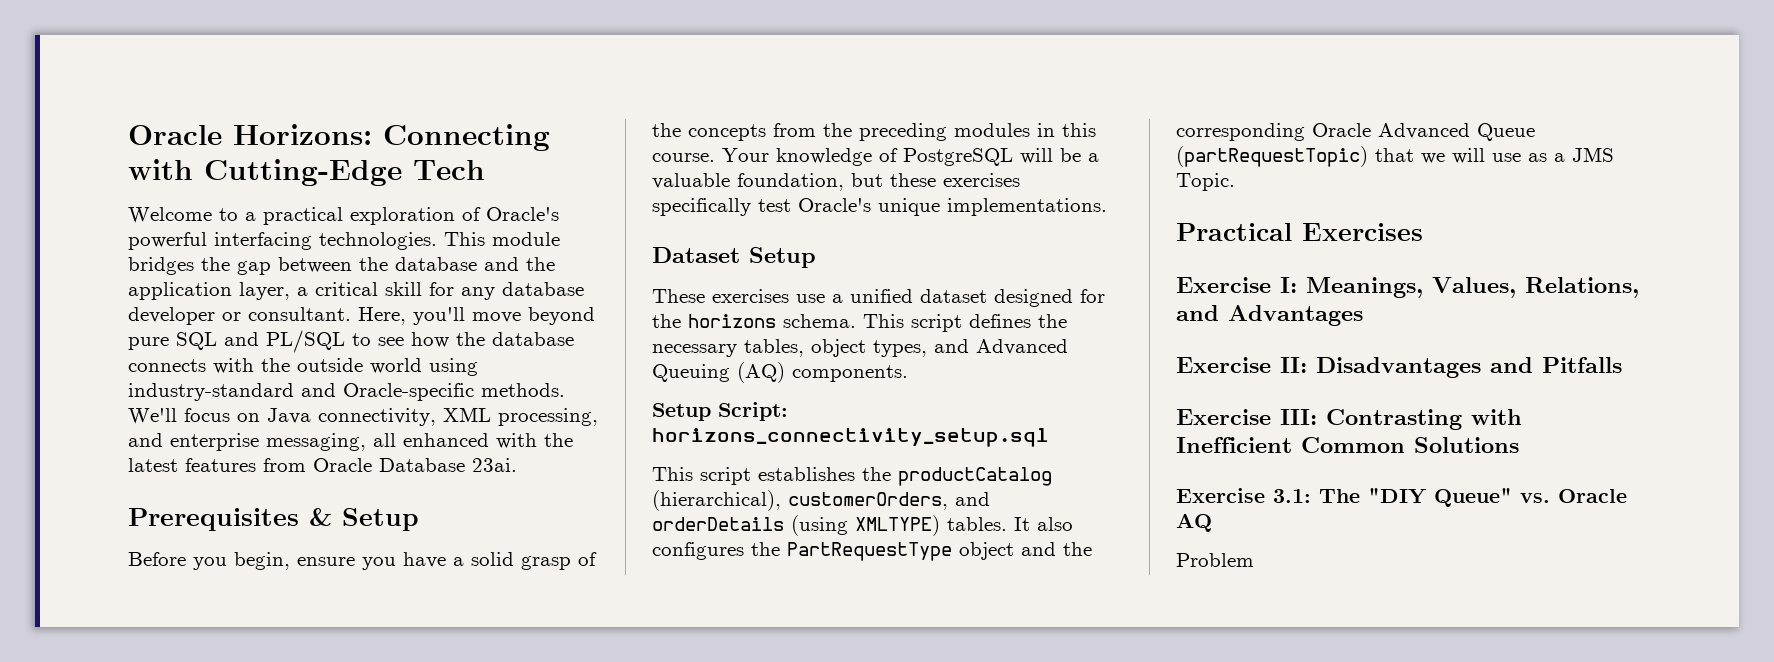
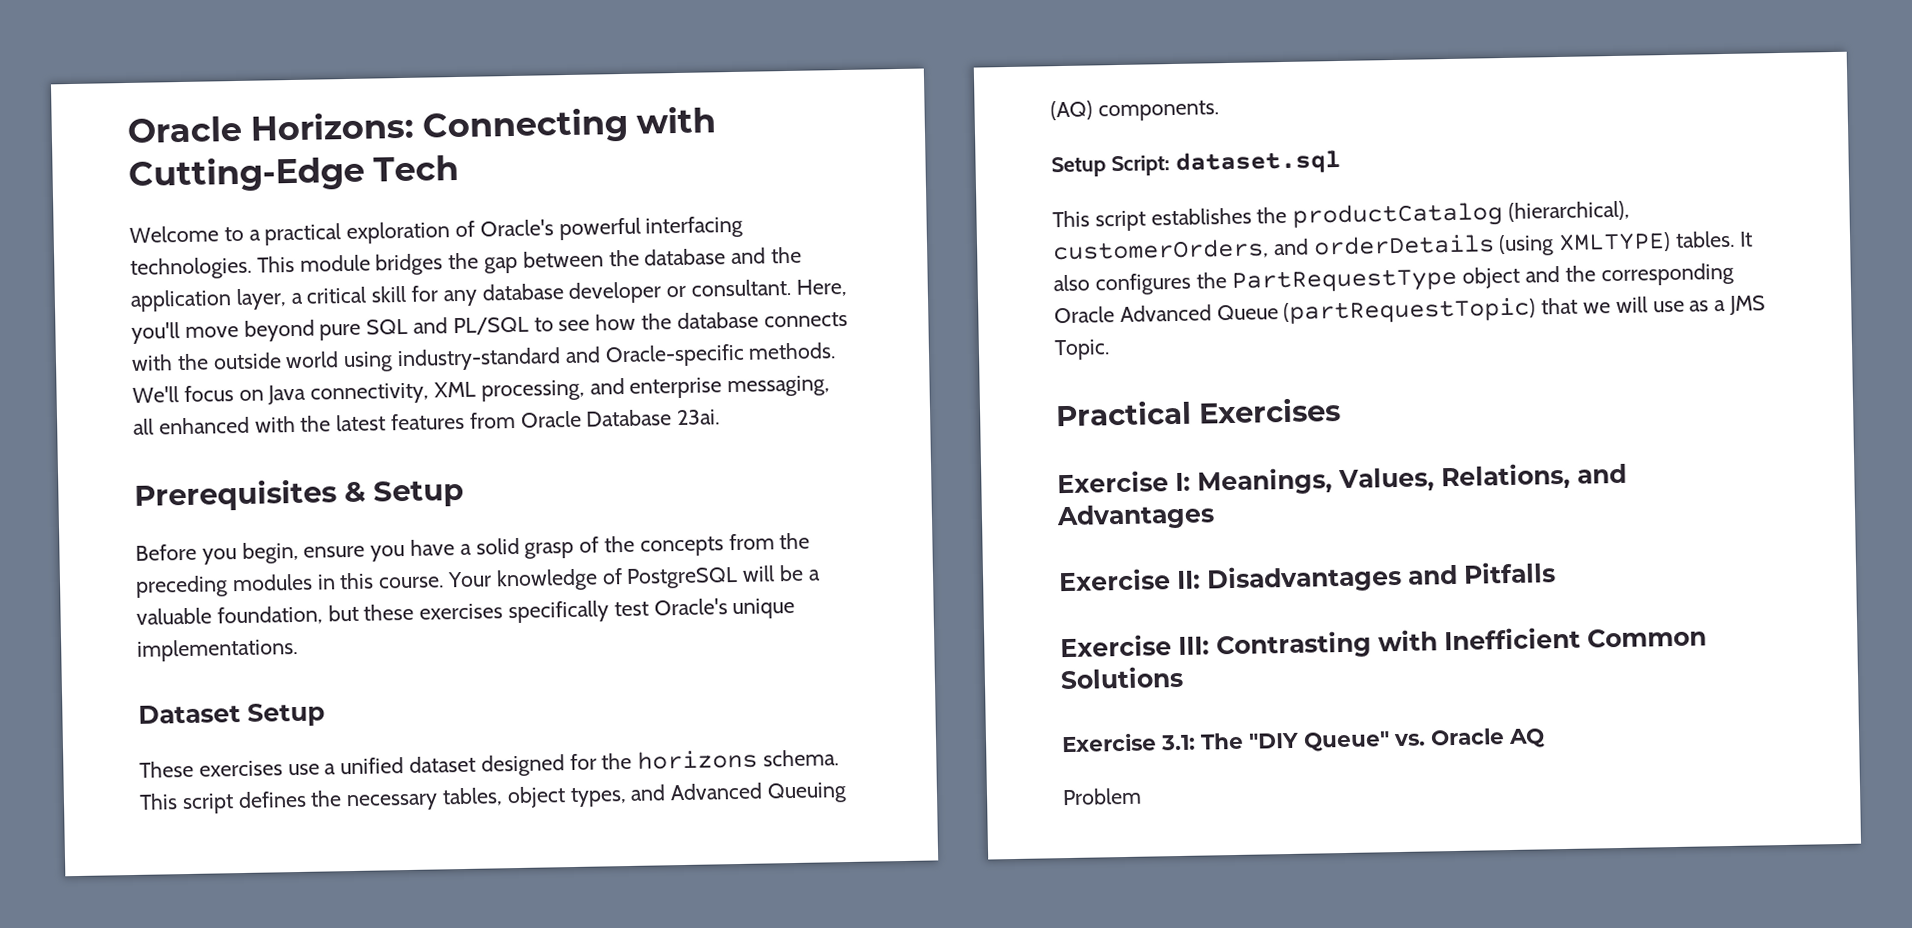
[652,428,1049,447] horizons_connectivity_setup.sql -> [1174,149,1341,175] dataset.sql

